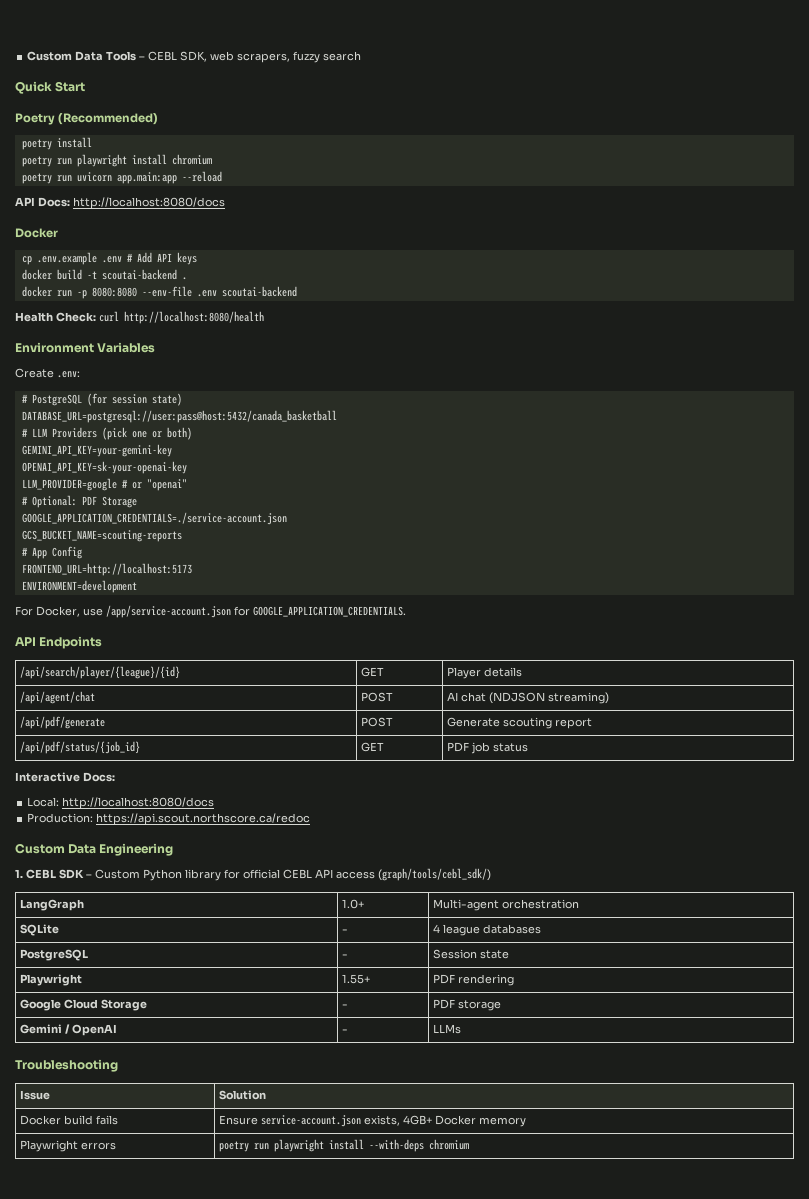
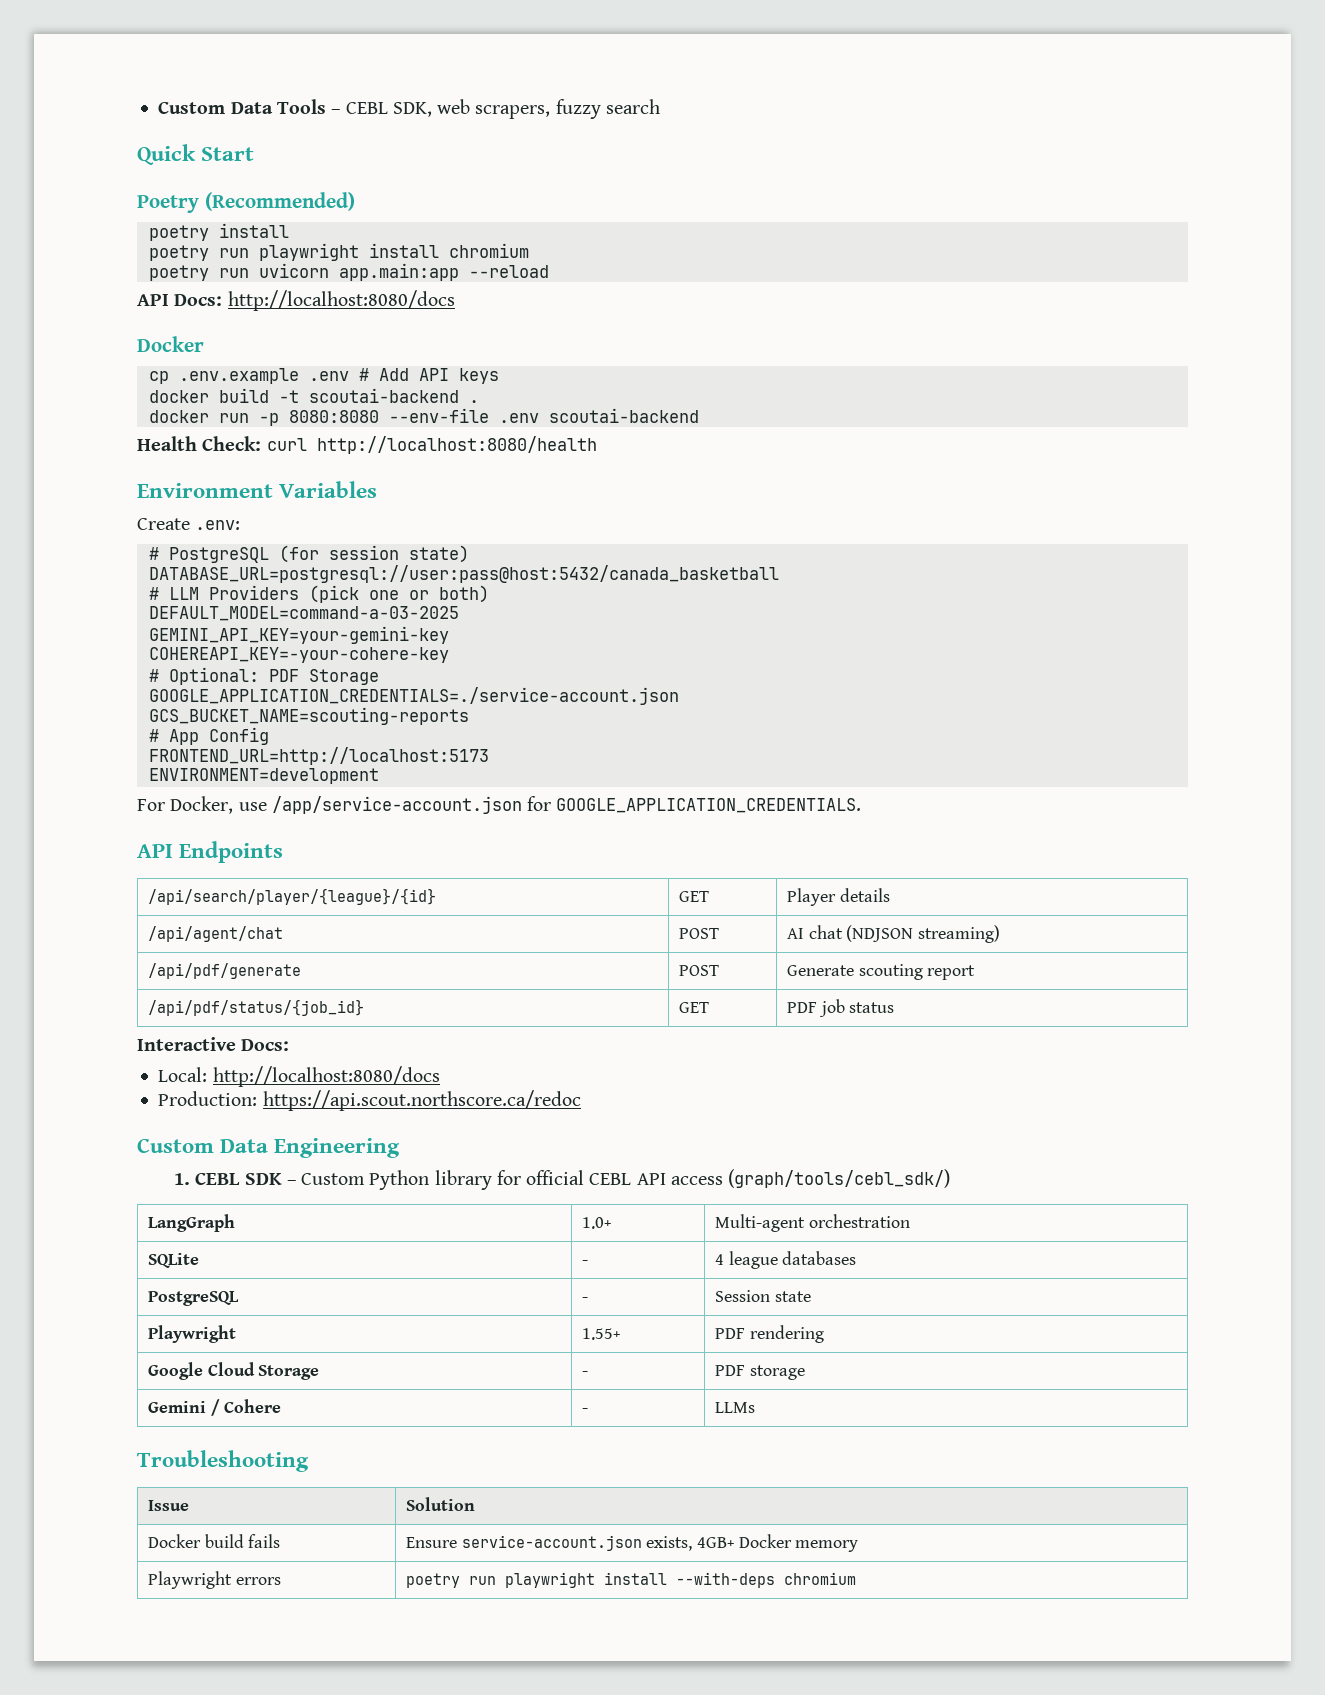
(192, 433) none -> [148,606,459,621] // DEFAULT_MODEL=command-a-03-2025
[21,461,187,474] [21,478,187,491] OPENAI_API_KEY=sk-your-openai-key // LLM_PROVIDER=google # or "openai" -> [148,647,449,663] COHEREAPI_KEY=-your-cohere-key
[72,1024,118,1036] OpenAI -> [224,1399,282,1413] Cohere

